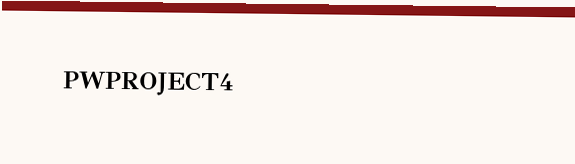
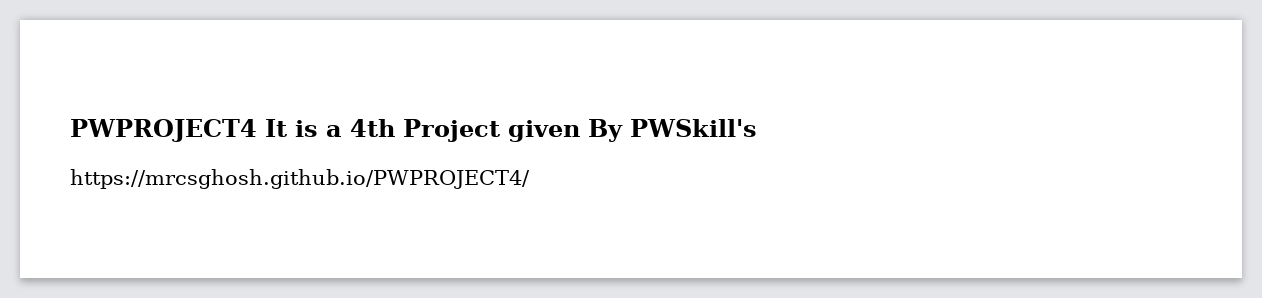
(235, 83) none -> [265,119,757,142] [70,169,530,189] It is a 4th Project given By PWSkill's // https://mrcsghosh.github.io/PWPROJECT4/

